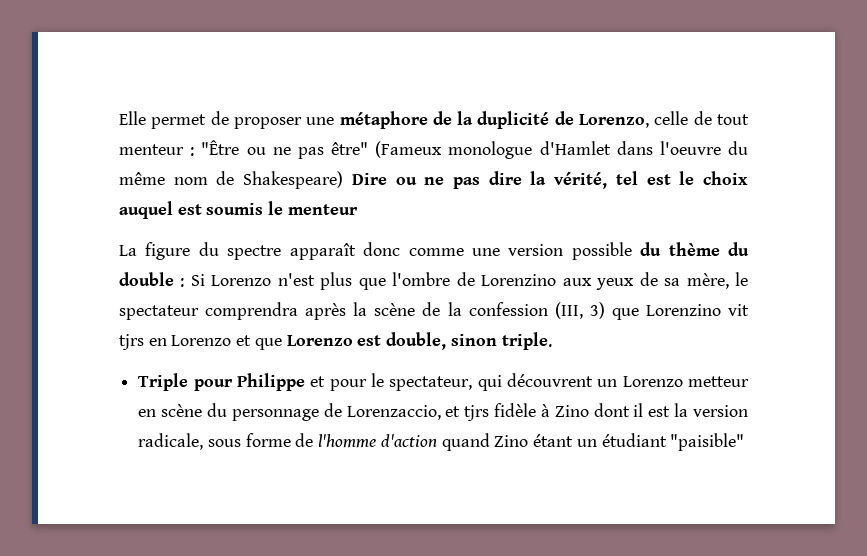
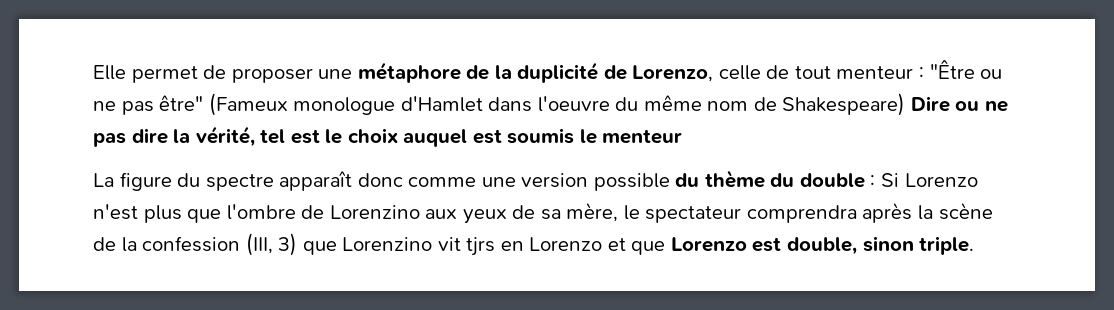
[138,373,749,391] [138,403,749,421] [138,433,745,451] // Triple pour Philippe et pour le spectateur, qui découvrent un Lorenzo metteur en scène du personnage de Lorenzaccio, et tjrs fidèle à Zino dont il est la version radicale, sous forme de l'homme d'action quand Zino étant un étudiant "paisible" -> (975, 245) none

